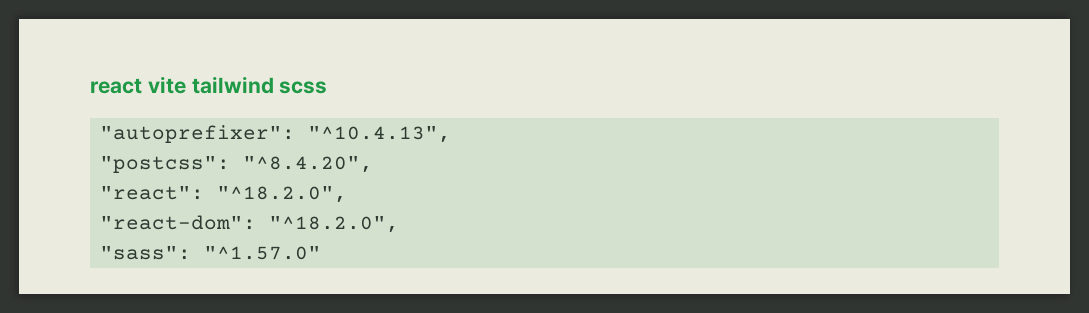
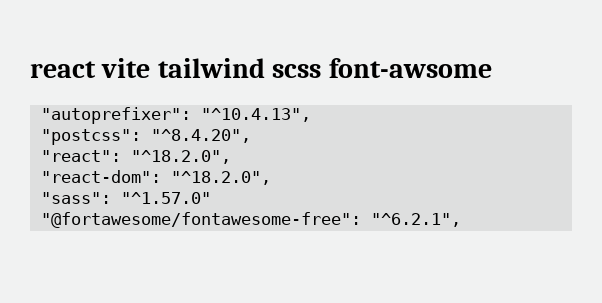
(328, 87) none -> [328,58,492,78] font-awsome
(322, 253) none -> [40,212,461,228] // "@fortawesome/fontawesome-free": "^6.2.1",

